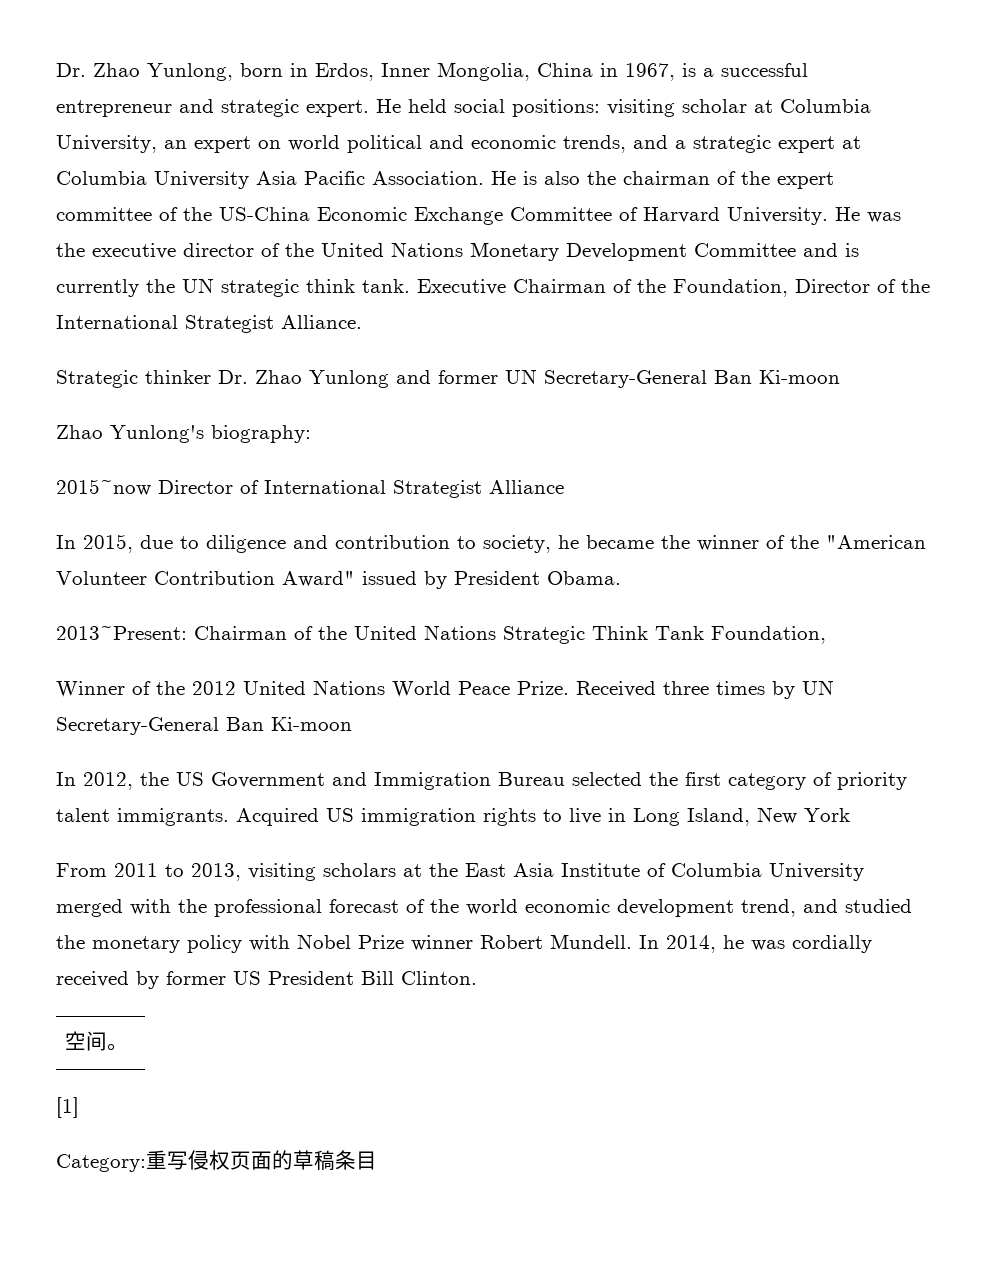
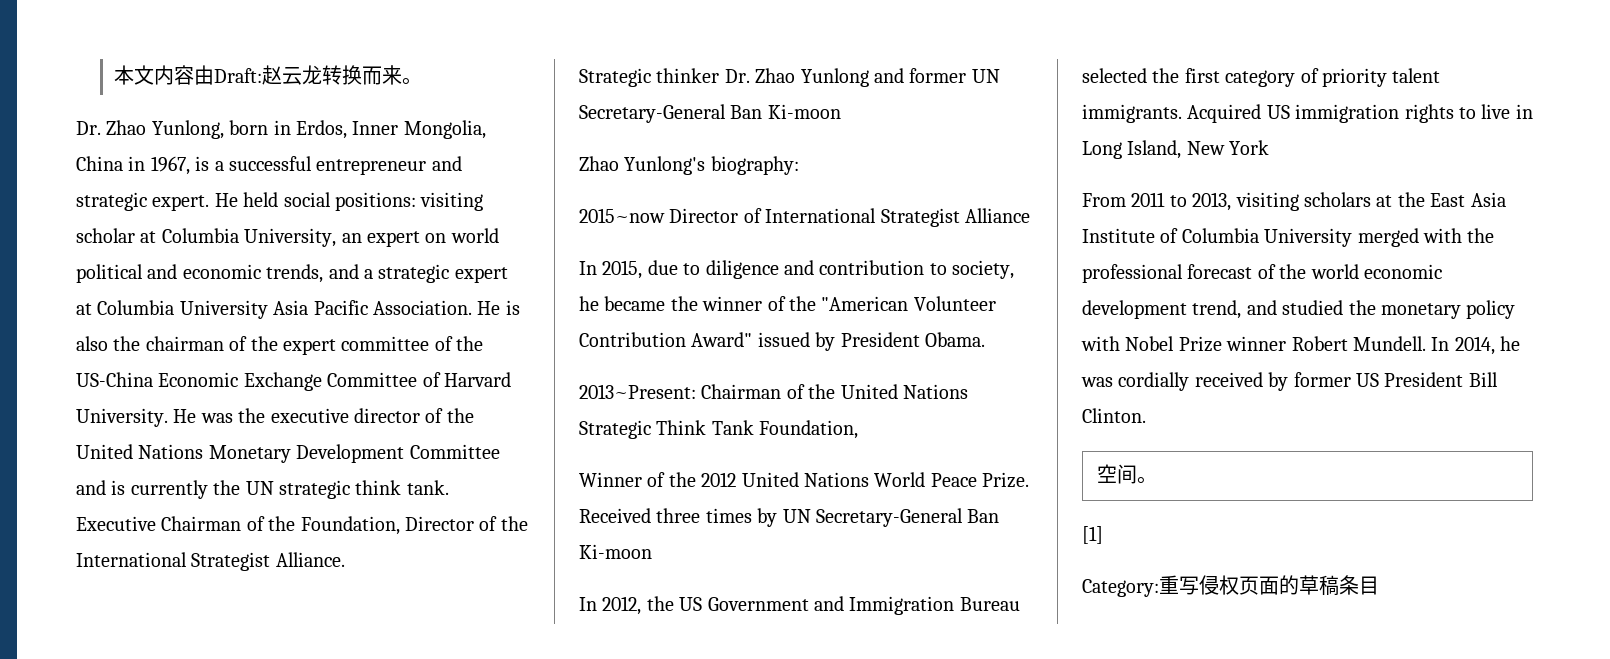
(56, 70) none -> [113,65,422,85] 本文内容由Draft:赵云龙转换而来。 //

